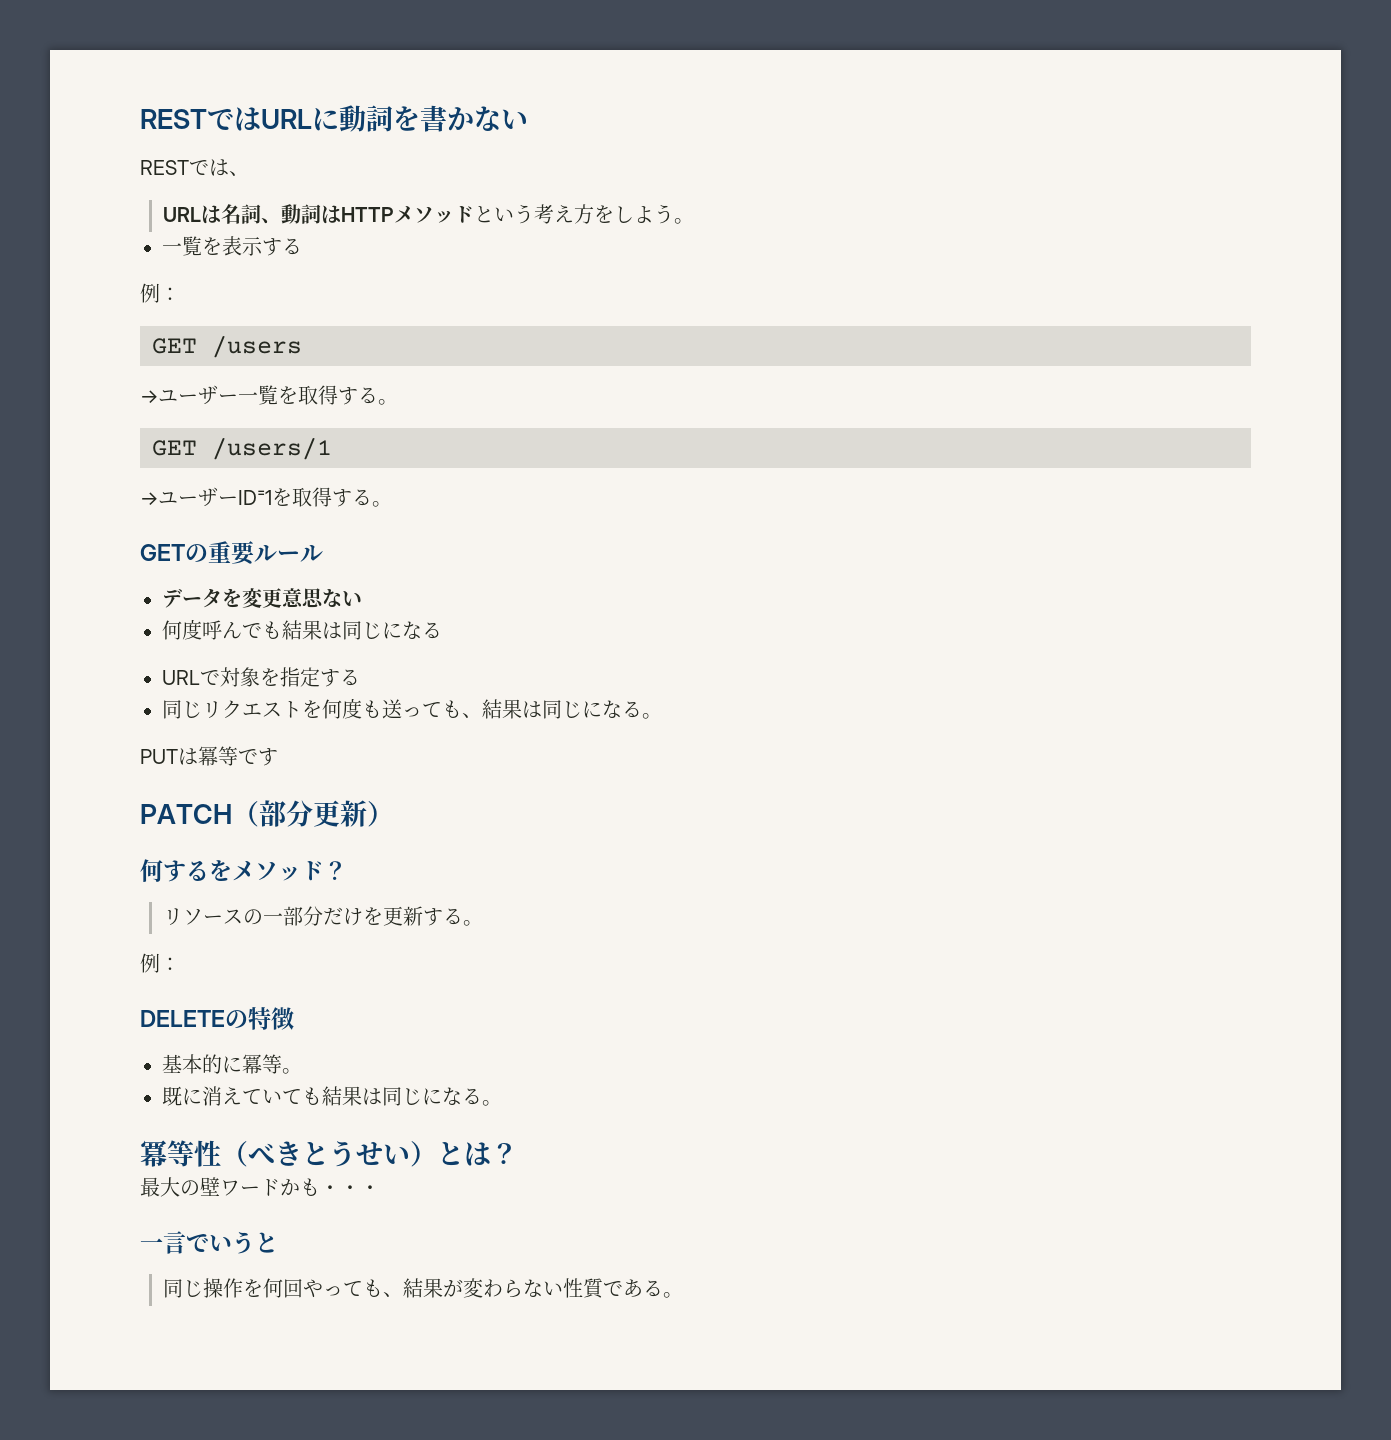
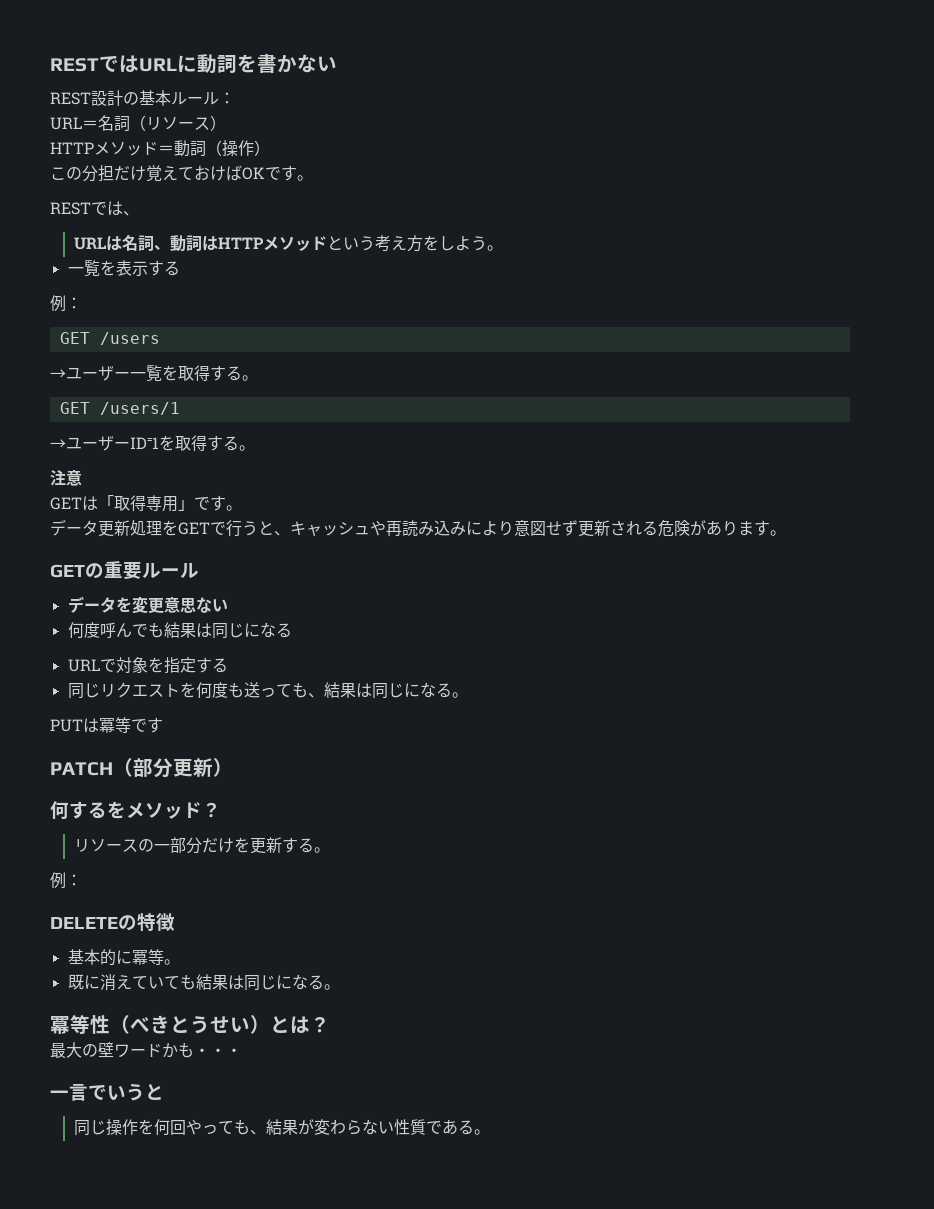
(528, 119) none -> [50,90,235,106] [50,115,226,131] [50,140,270,157] [50,165,313,182] // REST設計の基本ルール： // URL＝名詞（リソース） // HTTPメソッド＝動詞（操作） // この分担だけ覚えておけばOKです。
(392, 504) none -> [50,470,82,486] [50,495,242,512] [50,519,786,537] // 注意 // GETは「取得専用」です。 // データ更新処理をGETで行うと、キャッシュや再読み込みにより意図せず更新される危険があります。

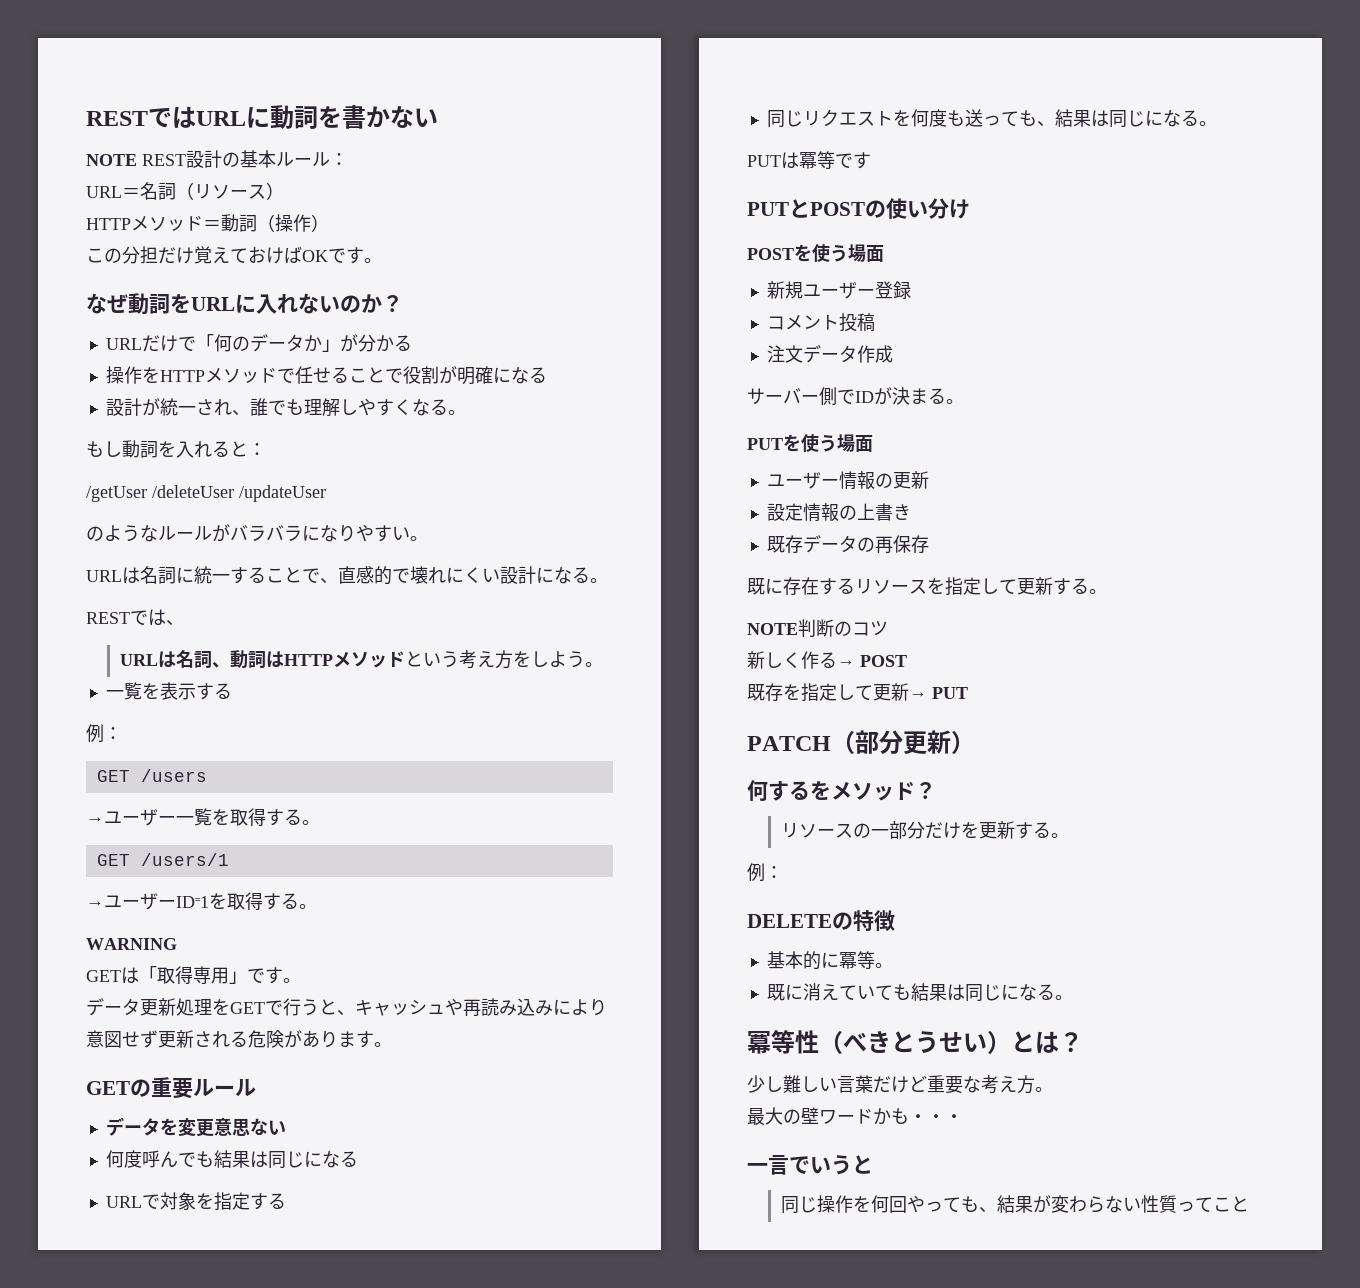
(337, 64) none -> [86,154,137,166] NOTE
(313, 178) none -> [86,293,403,315] [105,334,412,352] [105,366,547,385] [105,398,466,417] [86,440,266,458] [86,485,326,502] [86,524,428,542] [86,566,608,585] // なぜ動詞をURLに入れないのか？ // URLだけで「何のデータか」が分かる // 操作をHTTPメソッドで任せることで役割が明確になる // 設計が統一され、誰でも理解しやすくなる。 // もし動詞を入れると： // /getUser /deleteUser /updateUser // のようなルールがバラバラになりやすい。 // URLは名詞に統一することで、直感的で壊れにくい設計になる。
[50,470,82,486] 注意 -> [86,938,177,950] WARNING
(163, 725) none -> [747,198,970,219] [747,244,884,262] [766,281,911,299] [766,313,875,332] [766,345,893,363] [747,387,964,405] [747,434,873,452] [766,471,929,490] [766,503,911,522] [766,535,929,554] [747,577,1107,596] [747,619,888,637] [747,651,907,669] [747,683,968,702] // PUTとPOSTの使い分け // POSTを使う場面 // 新規ユーザー登録 // コメント投稿 // 注文データ作成 // サーバー側でIDが決まる。 // PUTを使う場面 // ユーザー情報の更新 // 設定情報の上書き // 既存データの再保存 // 既に存在するリソースを指定して更新する。 // NOTE判断のコツ // 新しく作る→ POST // 既存を指定して更新→ PUT
(330, 1025) none -> [747,1075,1053,1094] // 少し難しい言葉だけど重要な考え方。
[426,1119,491,1135] である。 -> [1176,1196,1249,1212] ってこと

